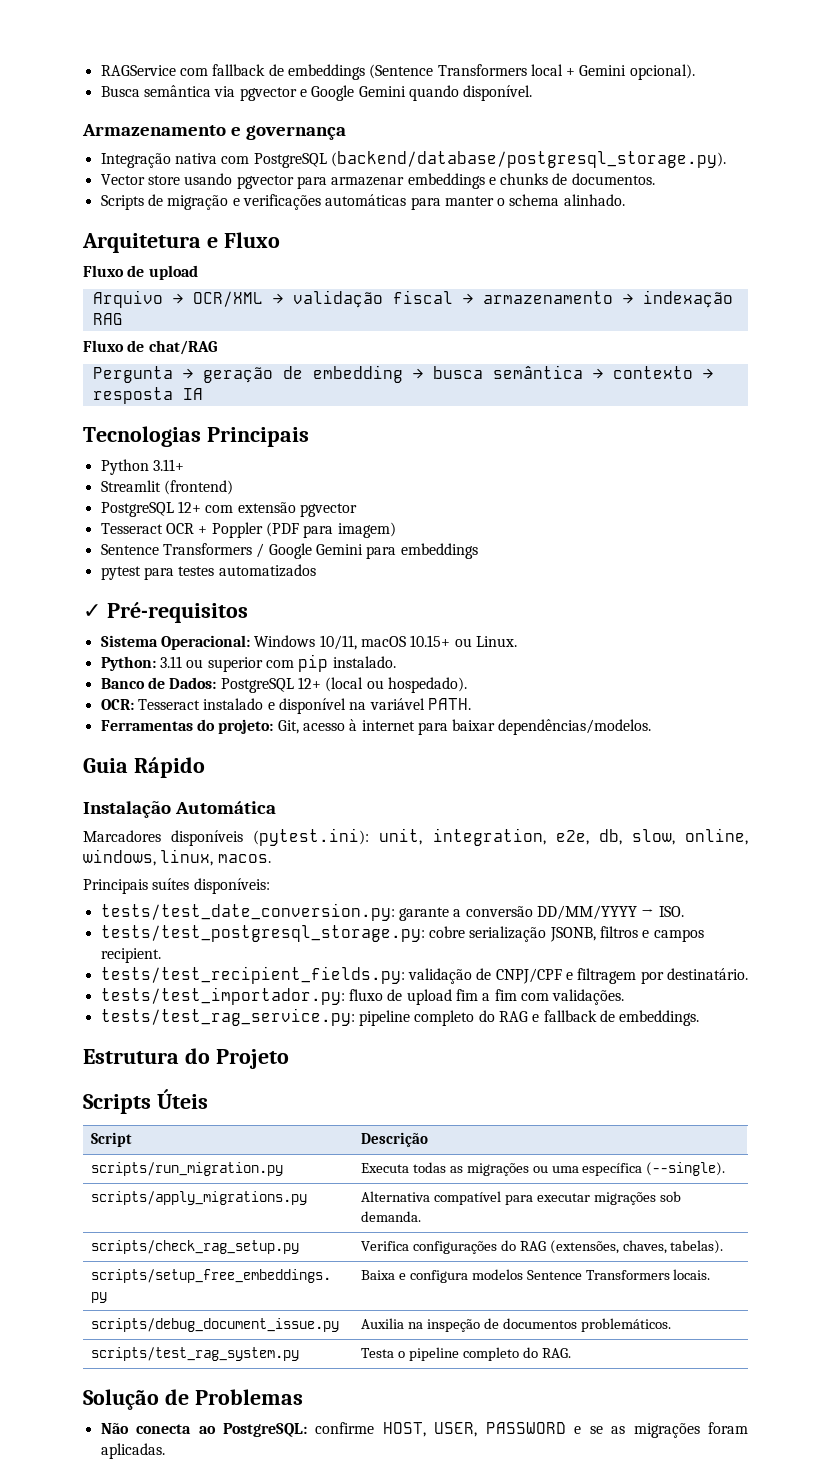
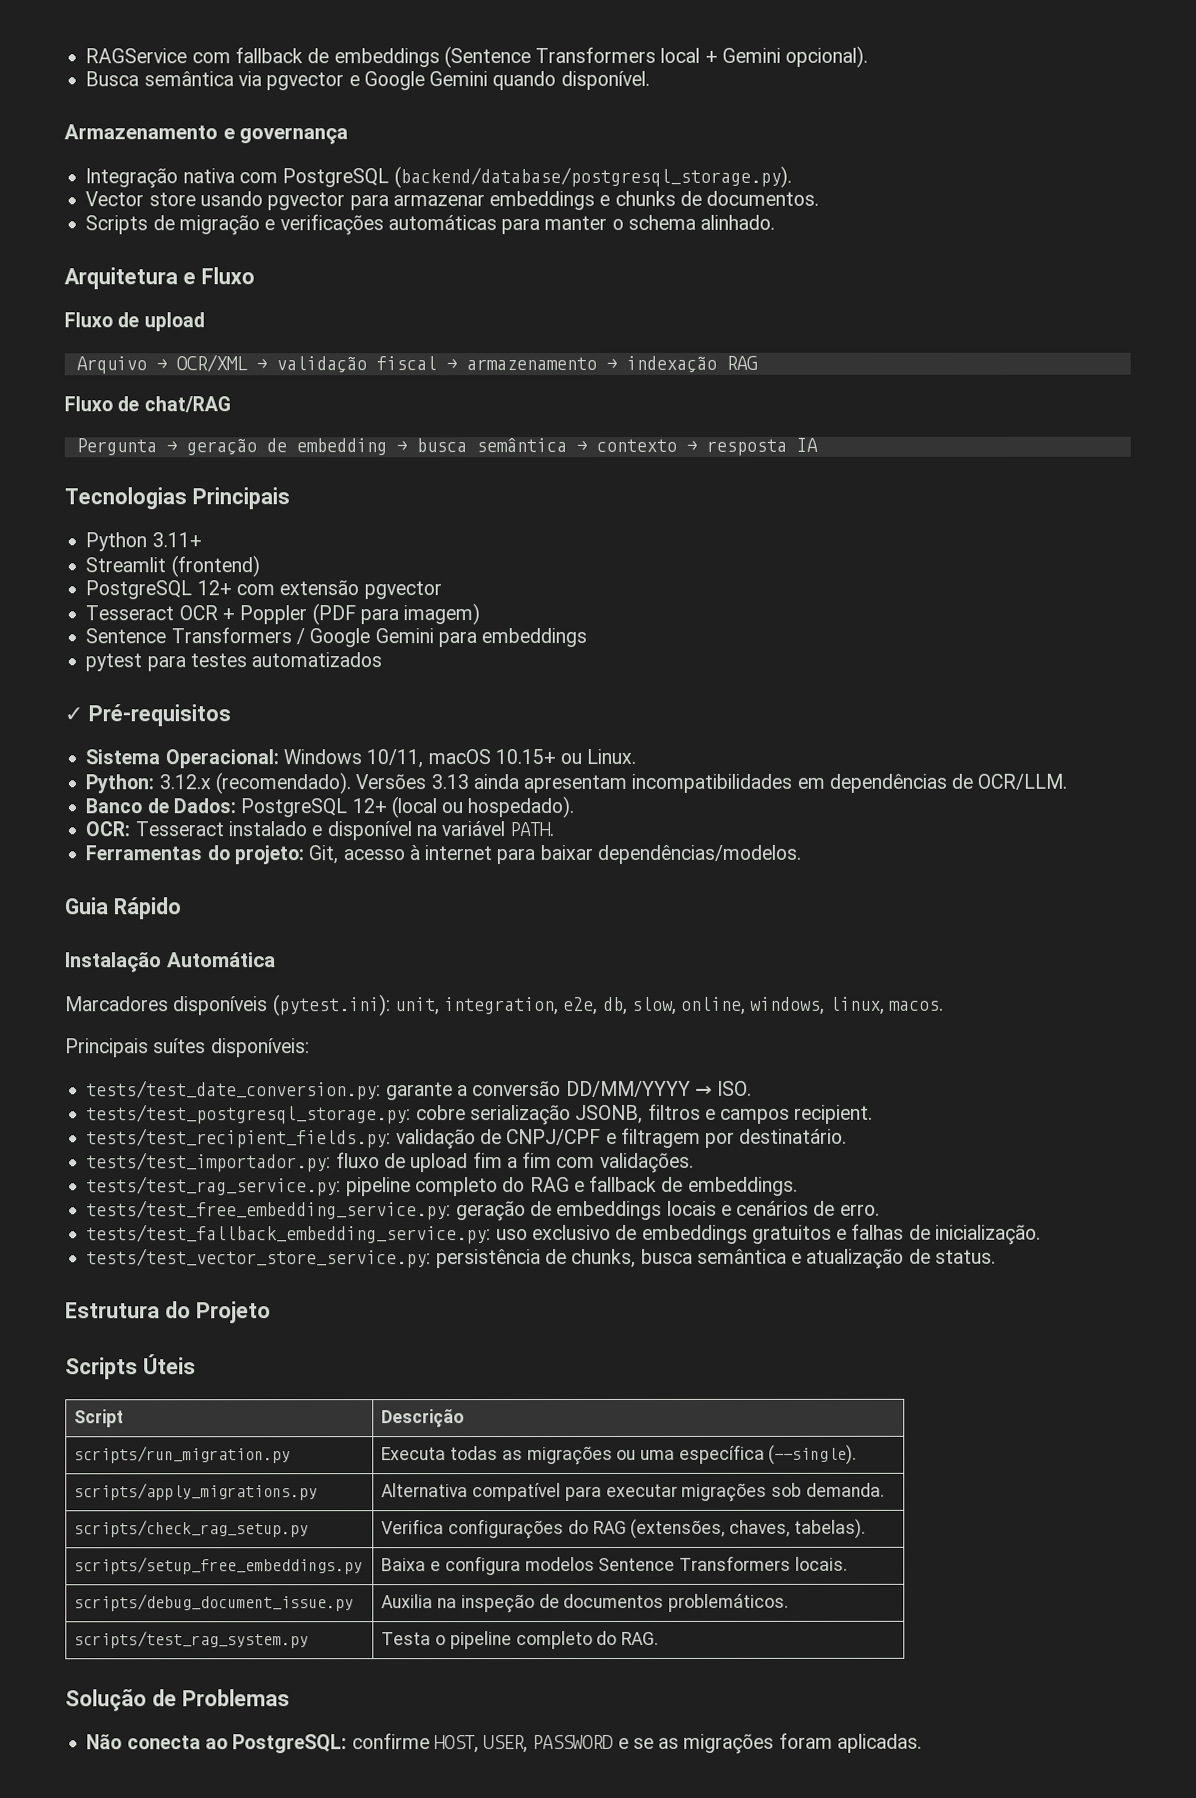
[159,654,396,672] 3.11 ou superior com pip instalado. -> [158,772,1068,795] 3.12.x (recomendado). Versões 3.13 ainda apresentam incompatibilidades em dependências de OCR/LLM.
(700, 1018) none -> [86,1200,880,1222] [86,1223,1041,1245] [86,1248,996,1269] // tests/test_free_embedding_service.py: geração de embeddings locais e cenários de erro. // tests/test_fallback_embedding_service.py: uso exclusivo de embeddings gratuitos e falhas de inicialização. // tests/test_vector_store_service.py: persistência de chunks, busca semântica e atualização de status.

